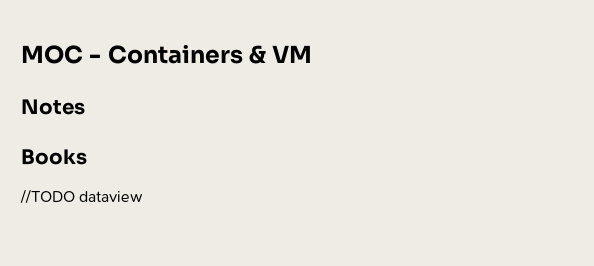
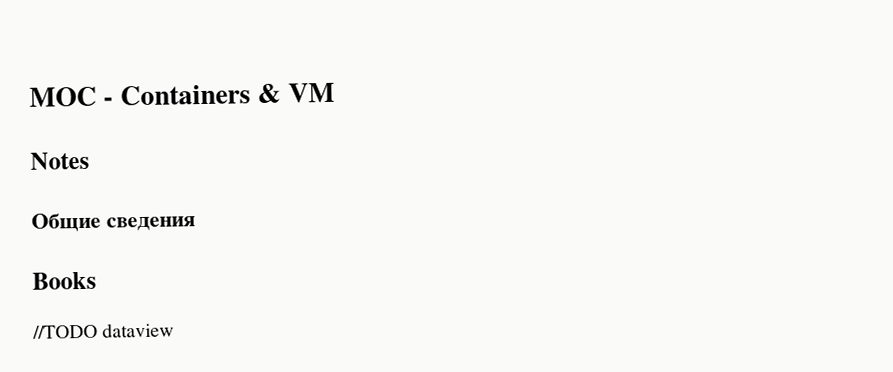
(85, 107) none -> [31,212,196,233] // Общие сведения

